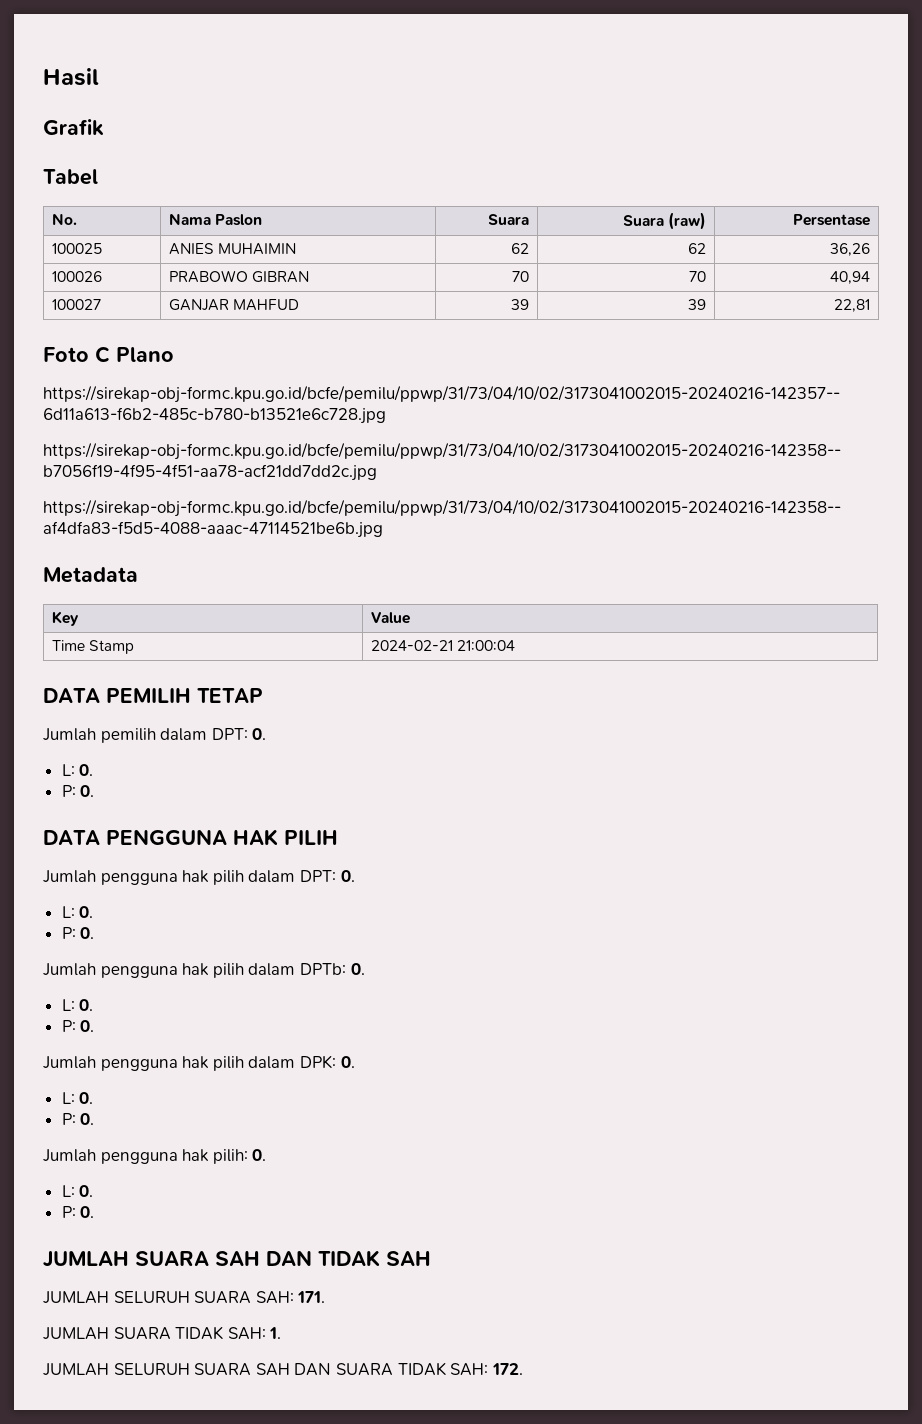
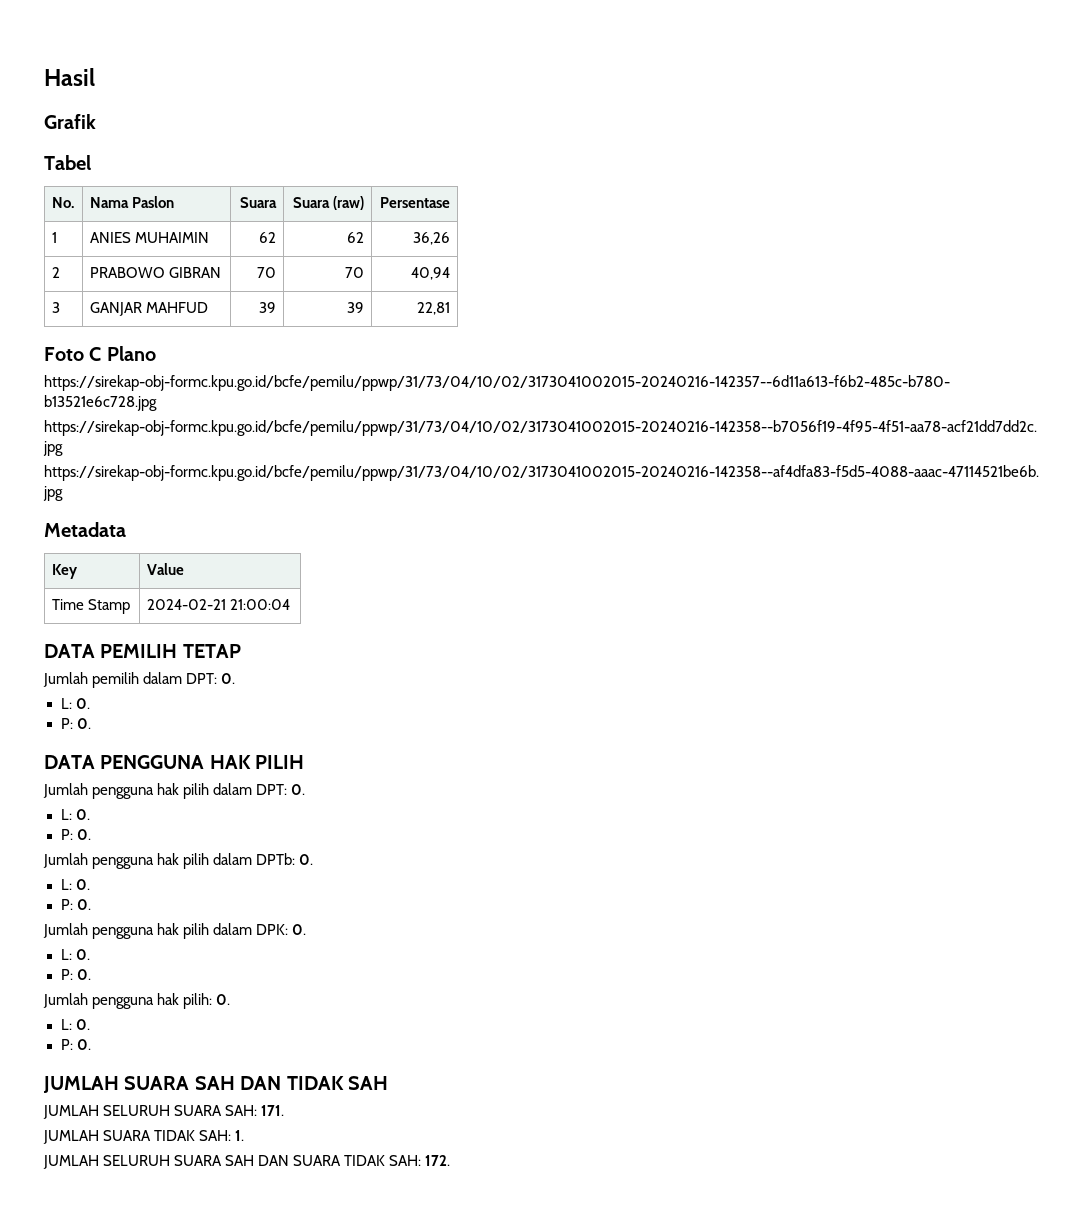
[51,243,102,254] 100025 -> [51,232,57,243] 1
[51,271,102,282] 100026 -> [51,267,60,278] 2
[51,299,101,310] 100027 -> [51,302,60,313] 3

